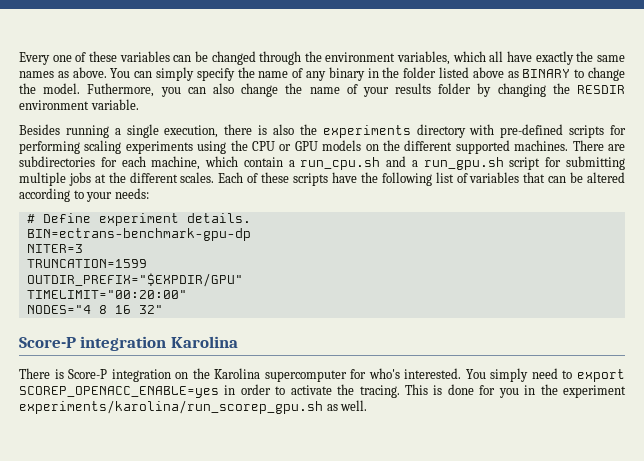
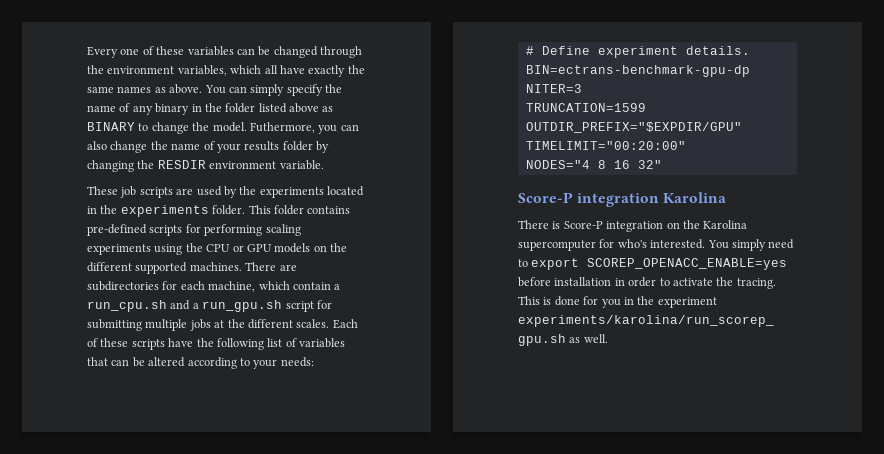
[19,124,495,138] Besides running a single execution, there is also the experiments directory with -> [87,186,364,198] [87,205,351,217] These job scripts are used by the experiments located in the experiments folder. This folder contains
(219, 392) none -> [518,277,612,287] before installation

